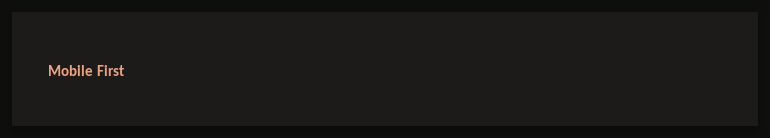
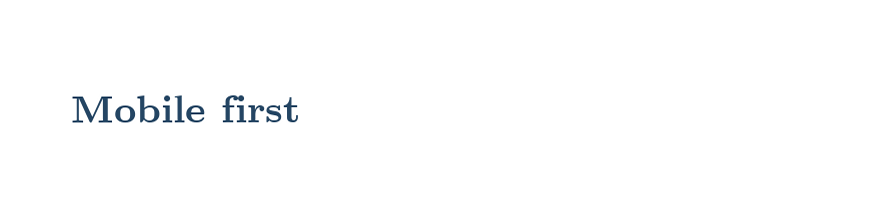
[97,65,125,76] First -> [220,95,301,123] first

